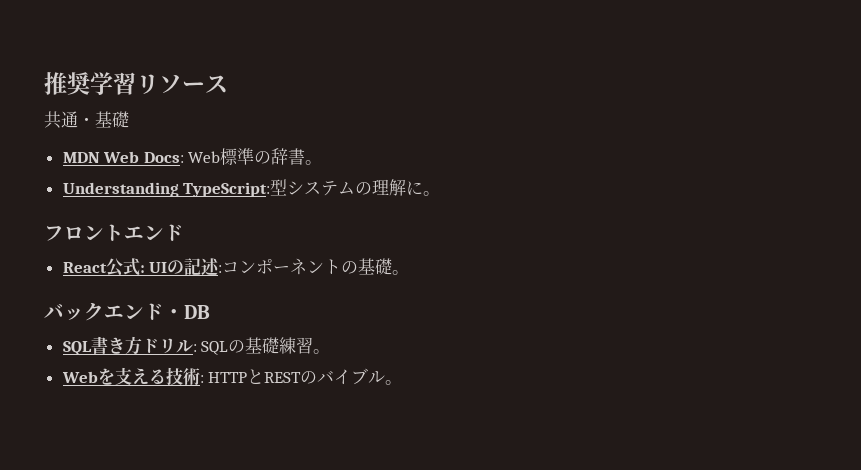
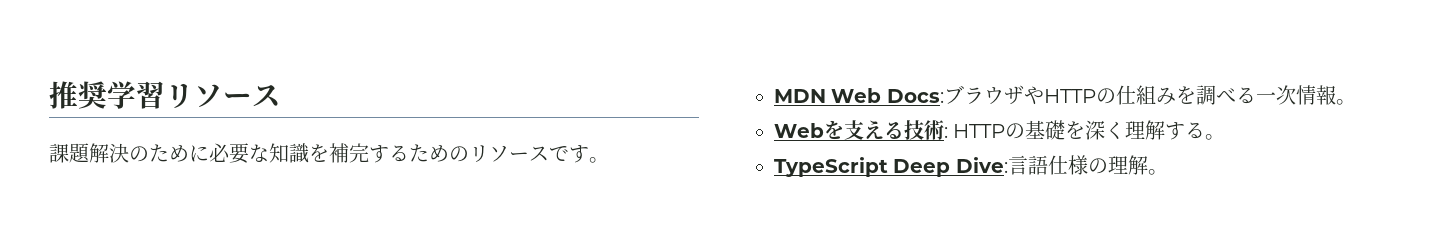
[44,111,129,129] [62,148,323,165] [62,179,441,197] [44,224,184,241] [62,258,410,277] [44,302,210,321] [62,336,314,356] 共通・基礎 // MDN Web Docs: Web標準の辞書。 // Understanding TypeScript:型システムの理解に。 // フロントエンド // React公式: UIの記述:コンポーネントの基礎。 // バックエンド・DB // SQL書き方ドリル: SQLの基礎練習 -> [49,143,609,164] [774,85,1336,105] 課題解決のために必要な知識を補完するためのリソースです。 // MDN Web Docs:ブラウザやHTTPの仕組みを調べる一次情報
[247,368,386,385] とRESTのバイブル -> [1005,120,1226,140] [774,155,1148,177] の基礎を深く理解する。 // TypeScript Deep Dive:言語仕様の理解

